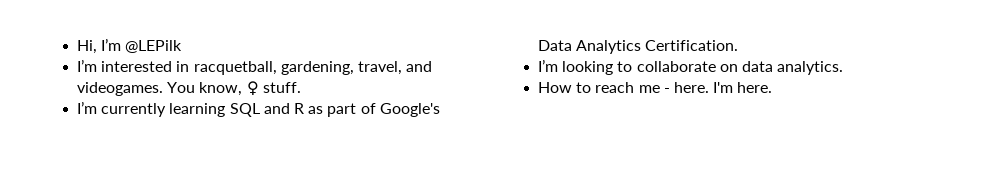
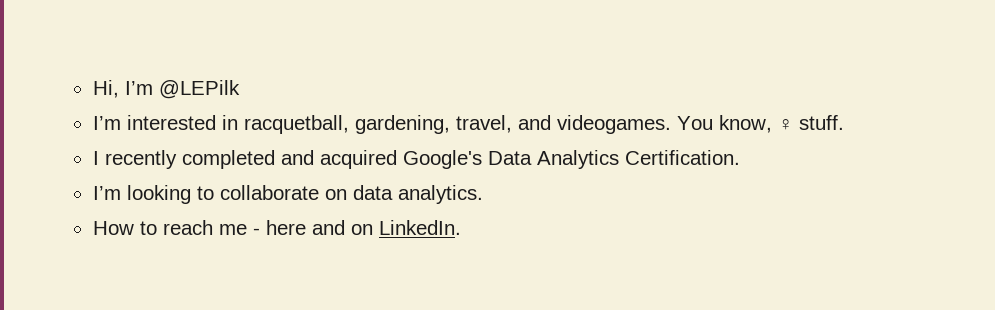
[77,101,376,117] I’m currently learning SQL and R as part of -> [92,150,397,169] I recently completed and acquired
[673,82,773,93] here. I'm here. -> [265,220,461,235] here and on LinkedIn.

